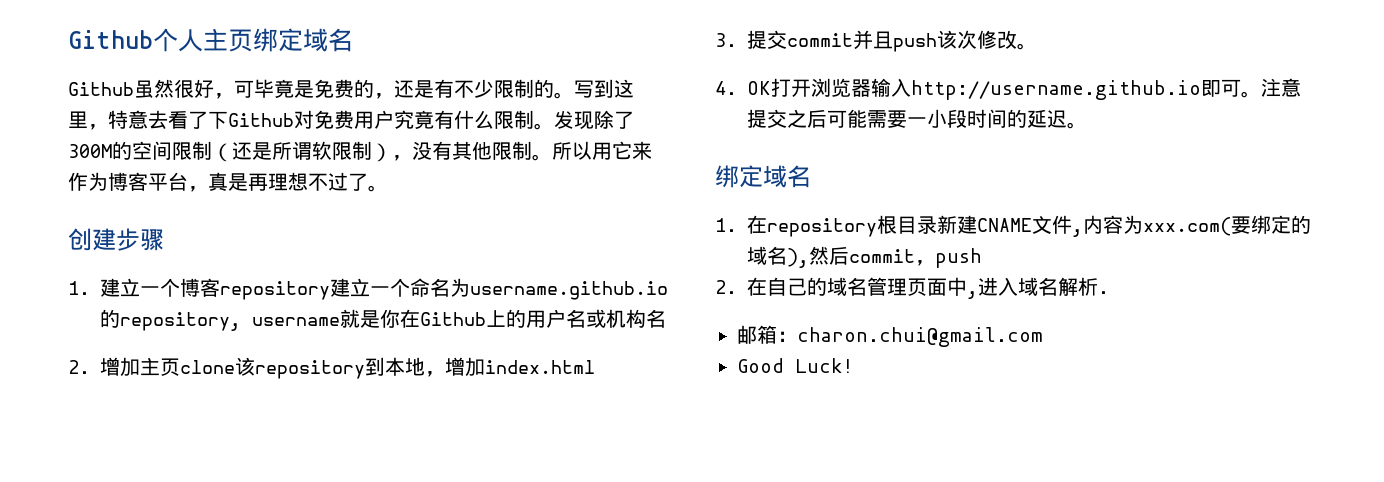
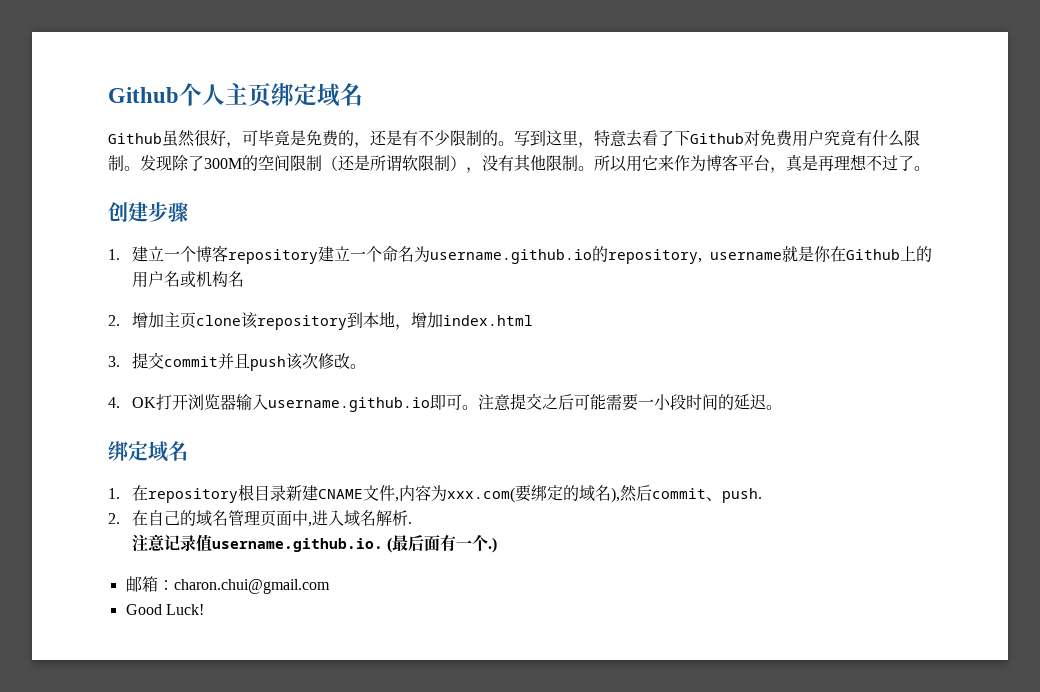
[911,80,1202,100] http://username.github.io -> [267,397,430,412] username.github.io
[915,248,983,268] ，push -> [705,488,762,503] 、push.
(1110, 292) none -> [131,534,497,553] // 注意记录值username.github.io. (最后面有一个.)

